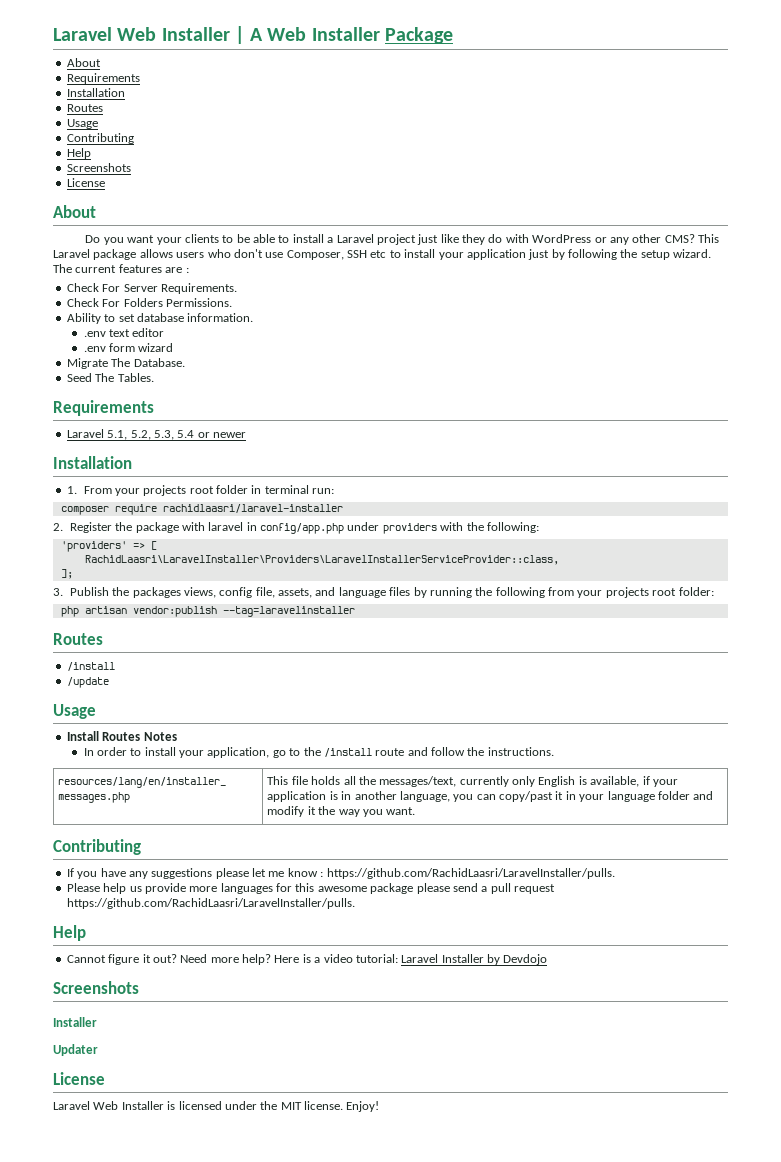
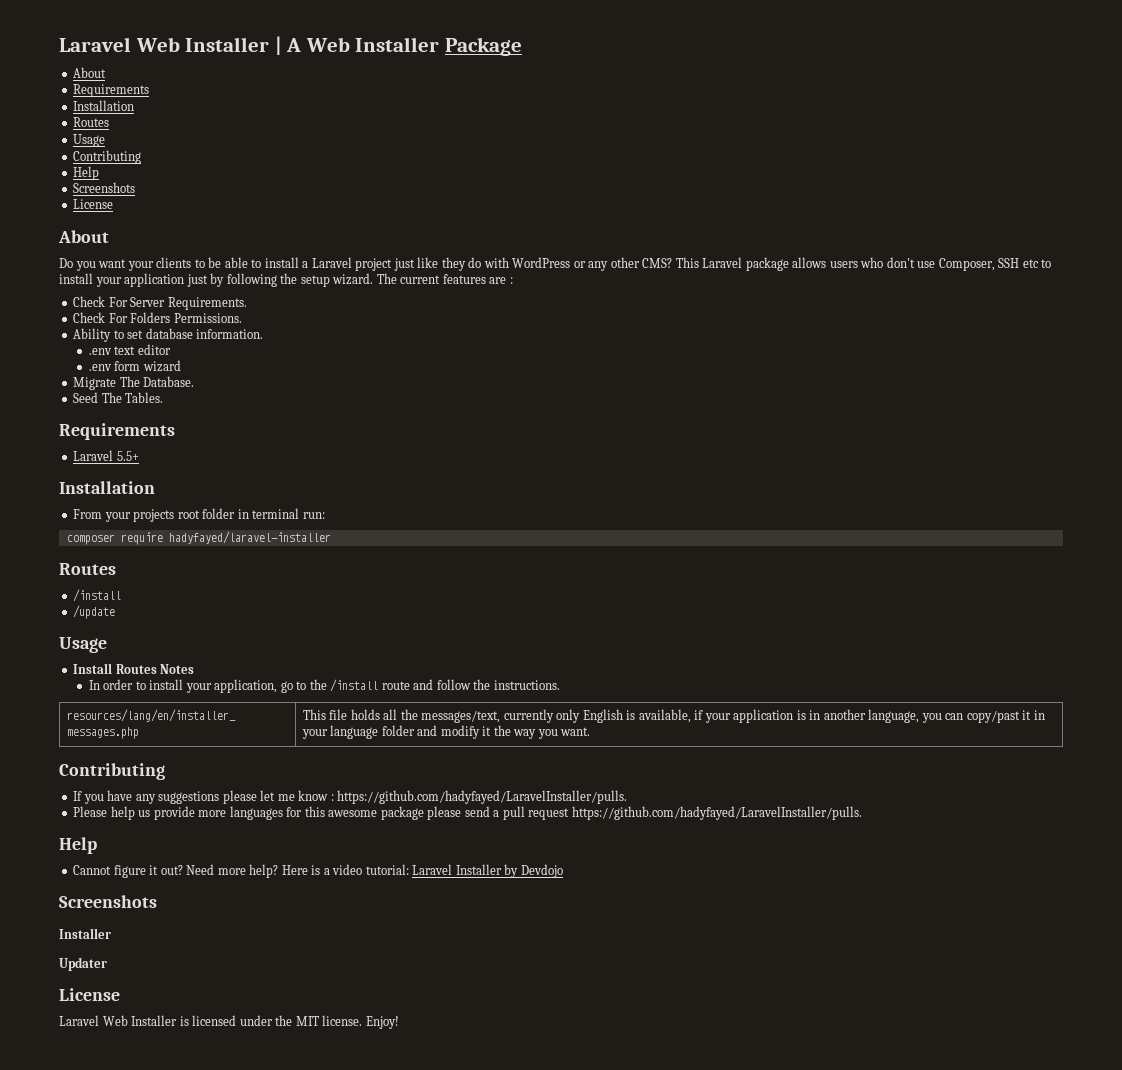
[107,430,246,440] [53,456,132,469] [66,486,77,494] 5.1, 5.2, 5.3, 5.4 or newer // Installation // 1. -> [116,451,139,461] [59,481,155,494] 5.5+ // Installation //
[162,504,343,513] [53,522,539,534] [60,541,157,552] [84,555,559,565] [60,569,73,579] [53,587,714,598] [60,606,355,617] rachidlaasri/laravel-installer // 2. Register the package with laravel in config/app.php under providers with the following: // 'providers' => [ // RachidLaasri\LaravelInstaller\Providers\LaravelInstallerServiceProvider::class, // ]; // 3. Publish the packages views, config file, assets, and language files by running the following from your projects root folder: // php artisan vendor:publish --tag=laravelinstaller -> [168,531,331,544] hadyfayed/laravel-installer
[326,868,615,879] https://github.com/RachidLaasri/LaravelInstaller/pulls. -> [337,790,628,804] https://github.com/hadyfayed/LaravelInstaller/pulls.
[66,898,355,909] https://github.com/RachidLaasri/LaravelInstaller/pulls. -> [571,806,862,820] https://github.com/hadyfayed/LaravelInstaller/pulls.

